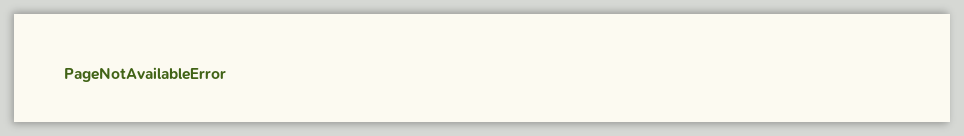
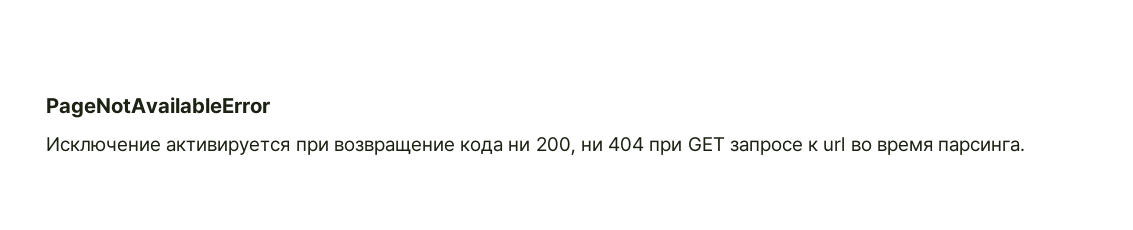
(226, 74) none -> [46,137,1026,155] // Исключение активируется при возвращение кода ни 200, ни 404 при GET запросе к url во время парсинга.

